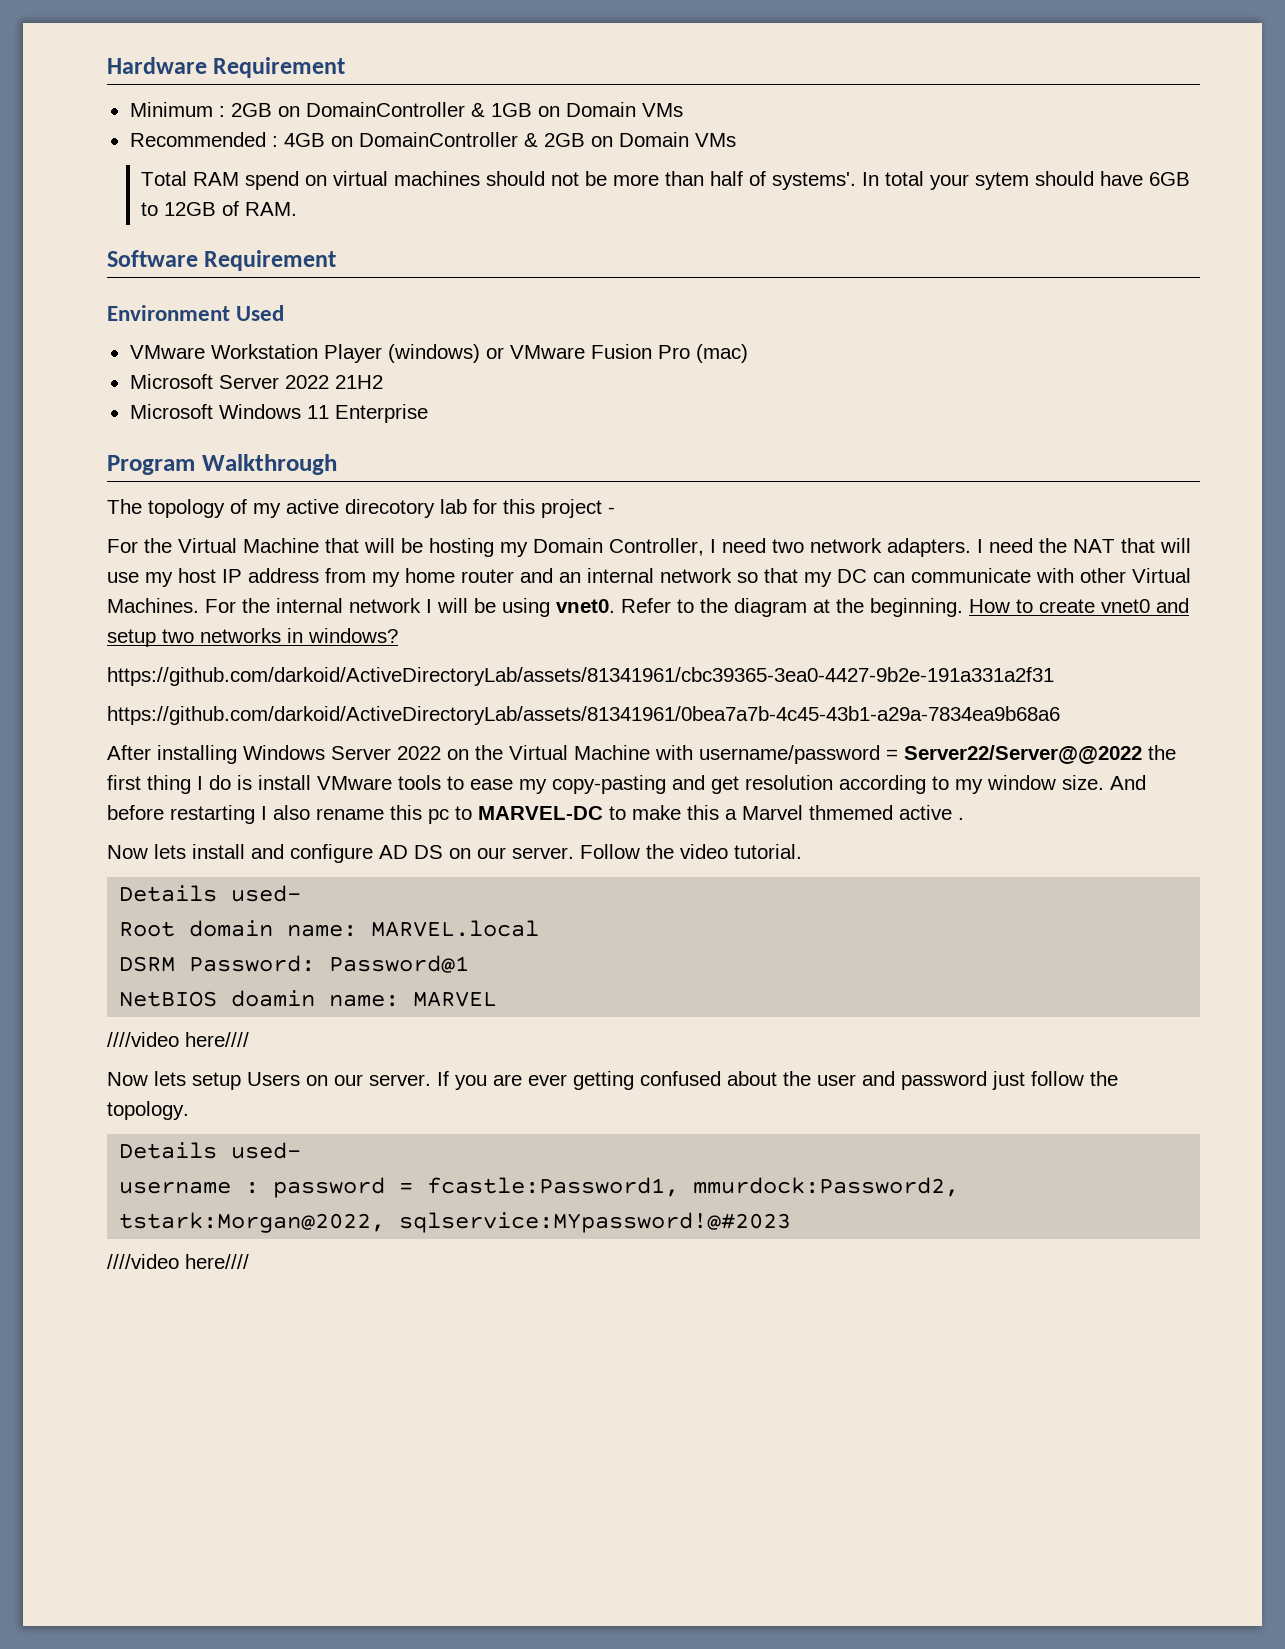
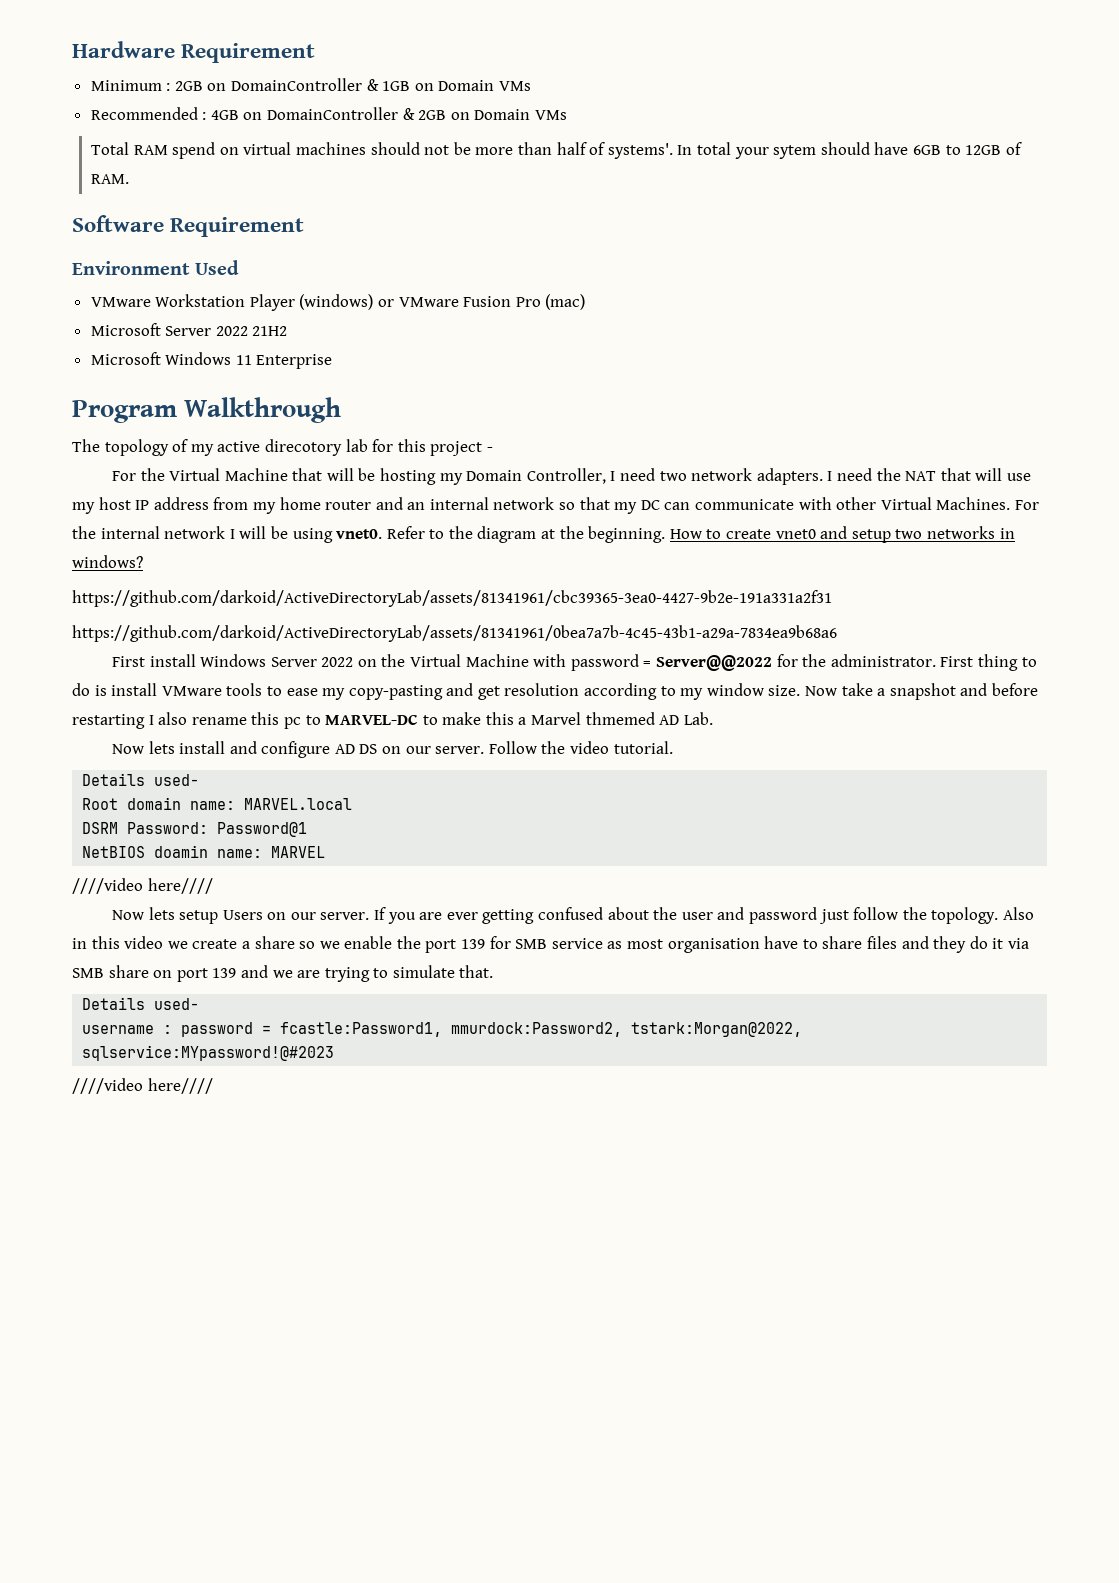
[107,745,237,764] After installing -> [111,654,196,667] First install
[699,745,1176,764] [107,775,203,794] username/password = Server22/Server@@2022 the first thing I -> [570,654,1037,671] password = Server@@2022 for the administrator. First thing to
[1110,775,1146,790] And -> [805,683,988,700] Now take a snapshot and
[899,805,964,820] active . -> [659,712,713,725] AD Lab.
(189, 1110) none -> [1002,907,1034,920] [72,936,1029,953] [72,965,494,982] Also in this video we create a share so we enable the port 139 for SMB service as most organisation have to share files and they do it via SMB share on port 139 and we are trying to simulate that.

